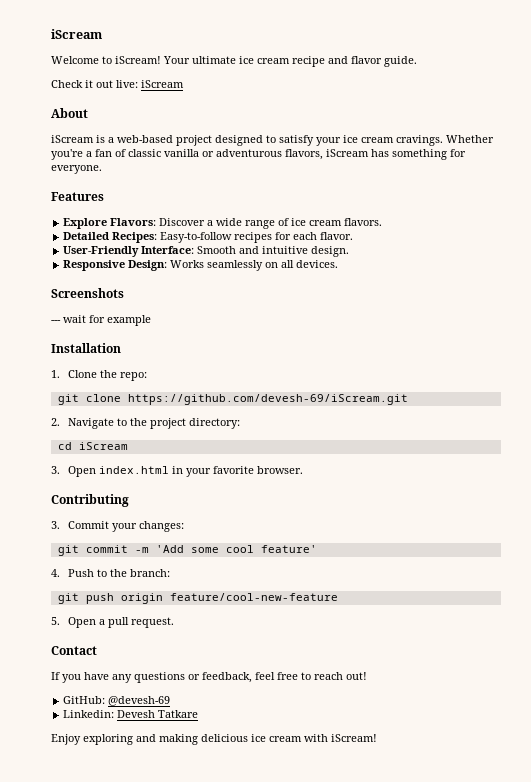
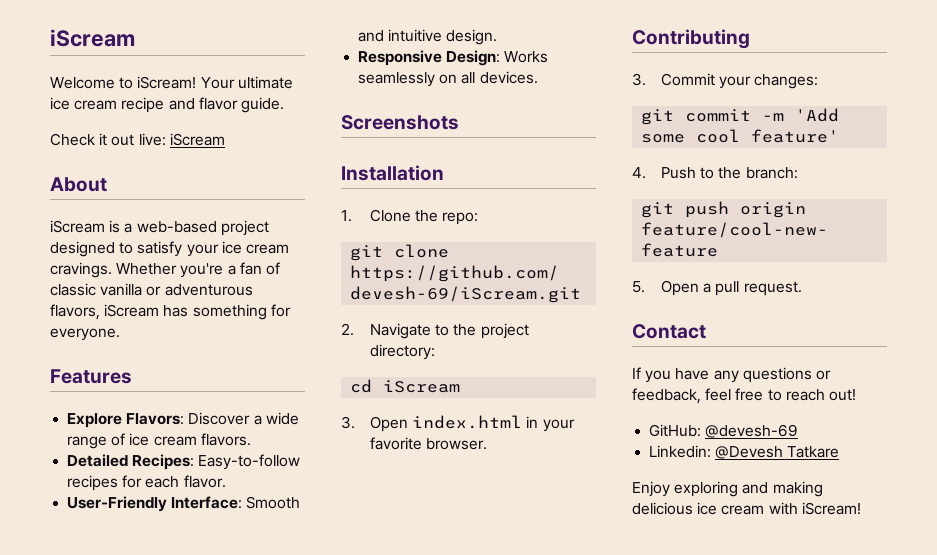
[51,315,151,326] // --- wait for example -> (459, 122) none
[117,710,156,718] Devesh -> [715,446,784,459] @Devesh

